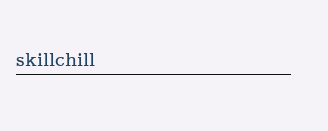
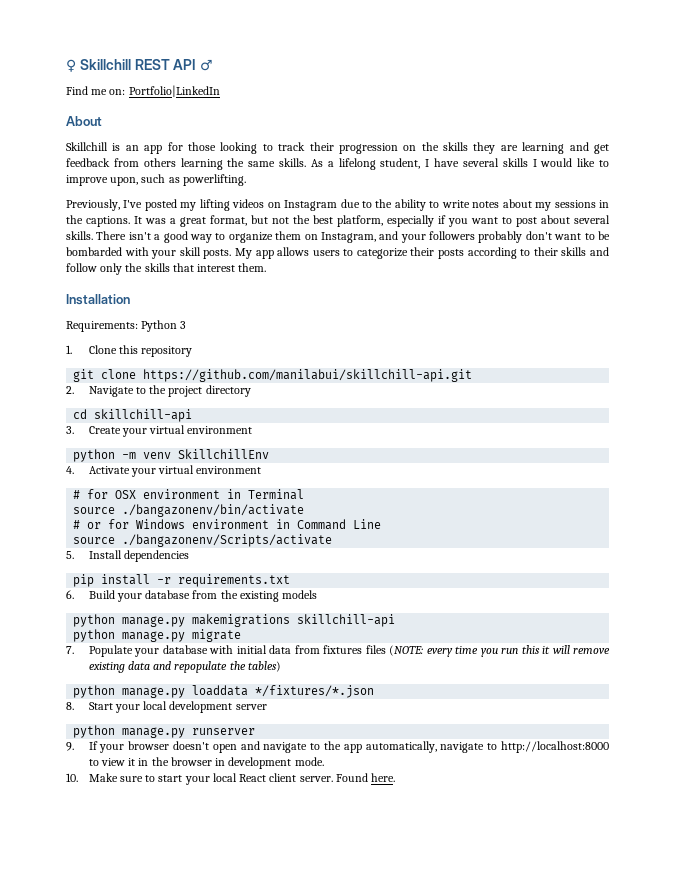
[16,53,95,66] skillchill -> [66,59,214,72] [66,85,220,97] [66,116,102,126] [66,142,610,154] [66,158,609,170] [66,174,246,186] [66,199,610,211] [66,215,610,227] [66,231,611,243] [66,247,609,259] [66,263,267,275] [66,294,130,305] [66,320,187,332] [66,345,193,357] [73,369,473,382] [66,385,251,397] [73,409,193,422] [66,425,253,437] [73,449,270,462] [66,465,262,477] [73,489,305,500] [73,504,305,517] [73,519,382,530] [73,534,333,547] [66,550,189,562] [73,574,291,587] [66,590,318,602] [73,614,396,627] [73,629,242,642] [66,645,610,657] [88,661,281,673] [73,685,375,698] [66,701,267,713] [73,725,256,738] [66,741,609,753] [88,757,324,769] [66,773,396,785] ♀ Skillchill REST API ♂ // Find me on: Portfolio|LinkedIn // About // Skillchill is an app for those looking to track their progression on the skills they are learning and get feedback from others learning the same skills. As a lifelong student, I have several skills I would like to improve upon, such as powerlifting. // Previously, I've posted my lifting videos on Instagram due to the ability to write notes about my sessions in the captions. It was a great format, but not the best platform, especially if you want to post about several skills. There isn't a good way to organize them on Instagram, and your followers probably don't want to be bombarded with your skill posts. My app allows users to categorize their posts according to their skills and follow only the skills that interest them. // Installation // Requirements: Python 3 // 1. Clone this repository // git clone https://github.com/manilabui/skillchill-api.git // 2. Navigate to the project directory // cd skillchill-api // 3. Create your virtual environment // python -m venv SkillchillEnv // 4. Activate your virtual environment // # for OSX environment in Terminal // source ./bangazonenv/bin/activate // # or for Windows environment in Command Line // source ./bangazonenv/Scripts/activate // 5. Install dependencies // pip install -r requirements.txt // 6. Build your database from the existing models // python manage.py makemigrations skillchill-api // python manage.py migrate // 7. Populate your database with initial data from fixtures files (NOTE: every time you run this it will remove existing data and repopulate the tables) // python manage.py loaddata */fixtures/*.json // 8. Start your local development server // python manage.py runserver // 9. If your browser doesn't open and navigate to the app automatically, navigate to http://localhost:8000 to view it in the browser in development mode. // 10. Make sure to start your local React client server. Found here.

